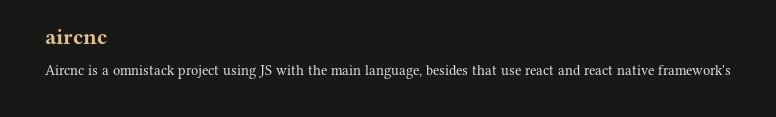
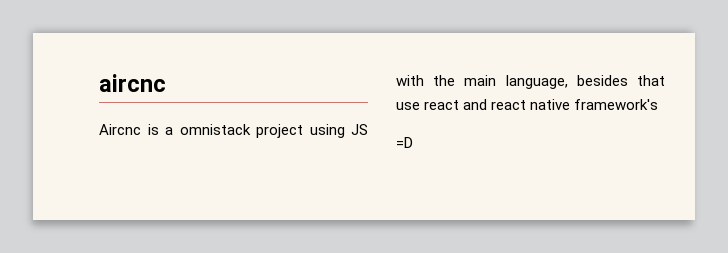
(731, 70) none -> [396,137,413,148] // =D

